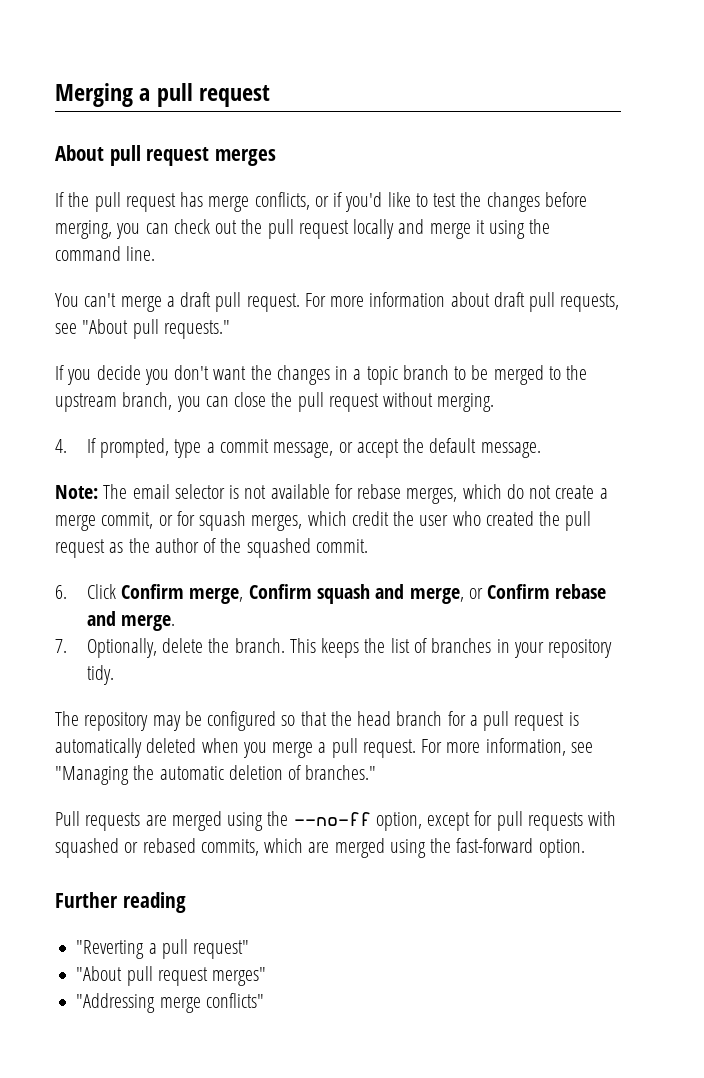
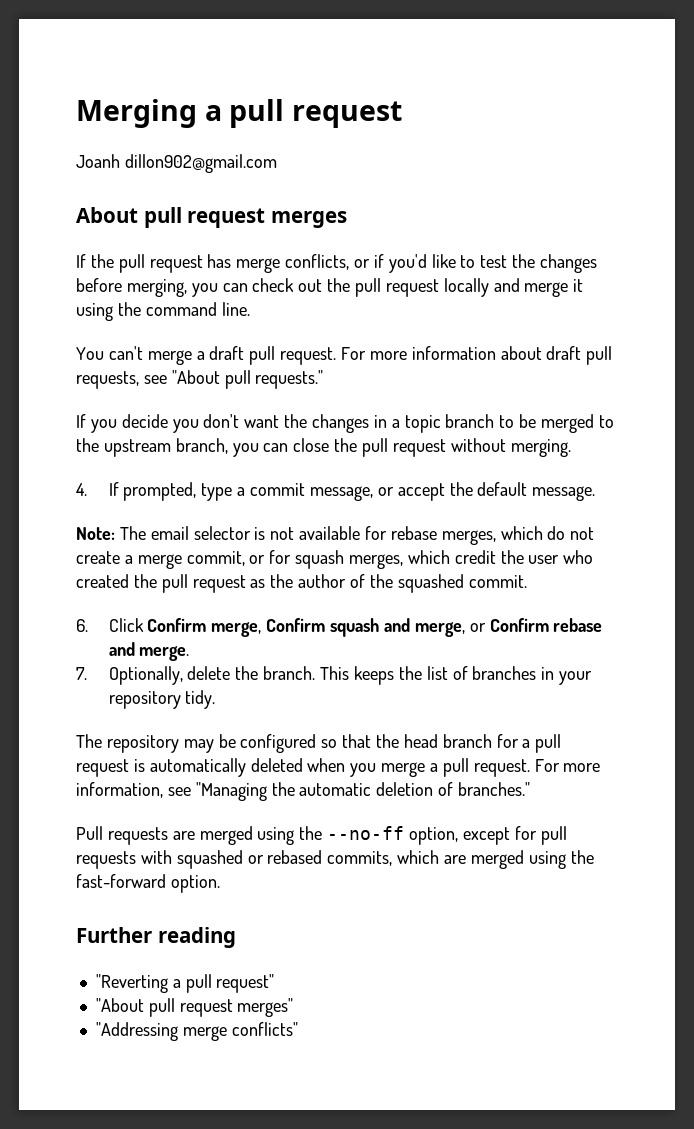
(271, 96) none -> [76,154,277,173] // Joanh dillon902@gmail.com

